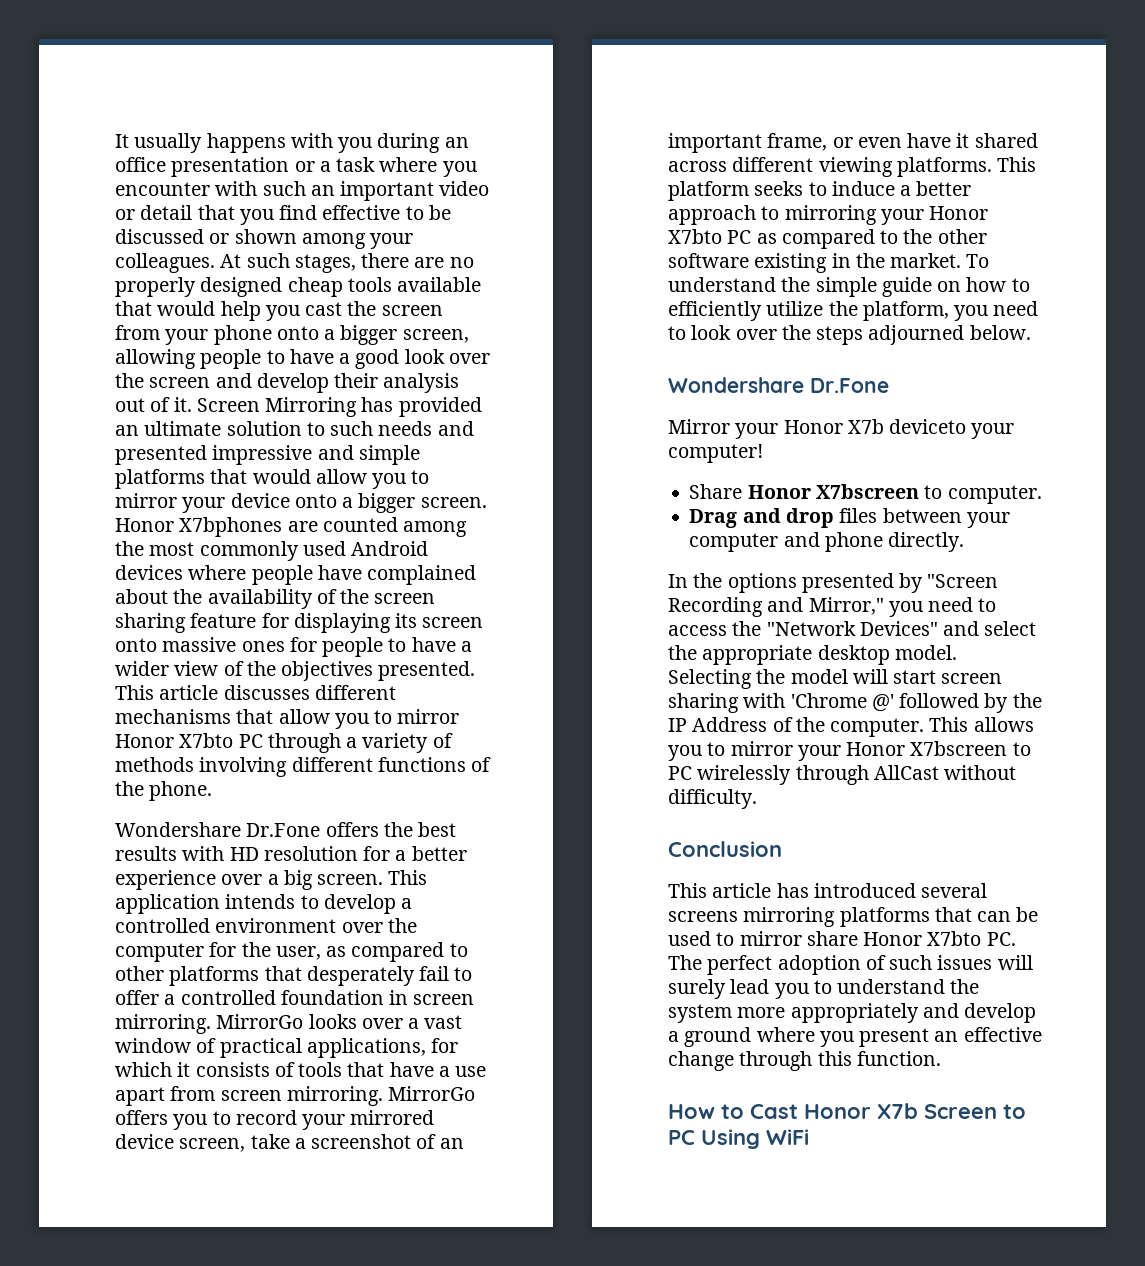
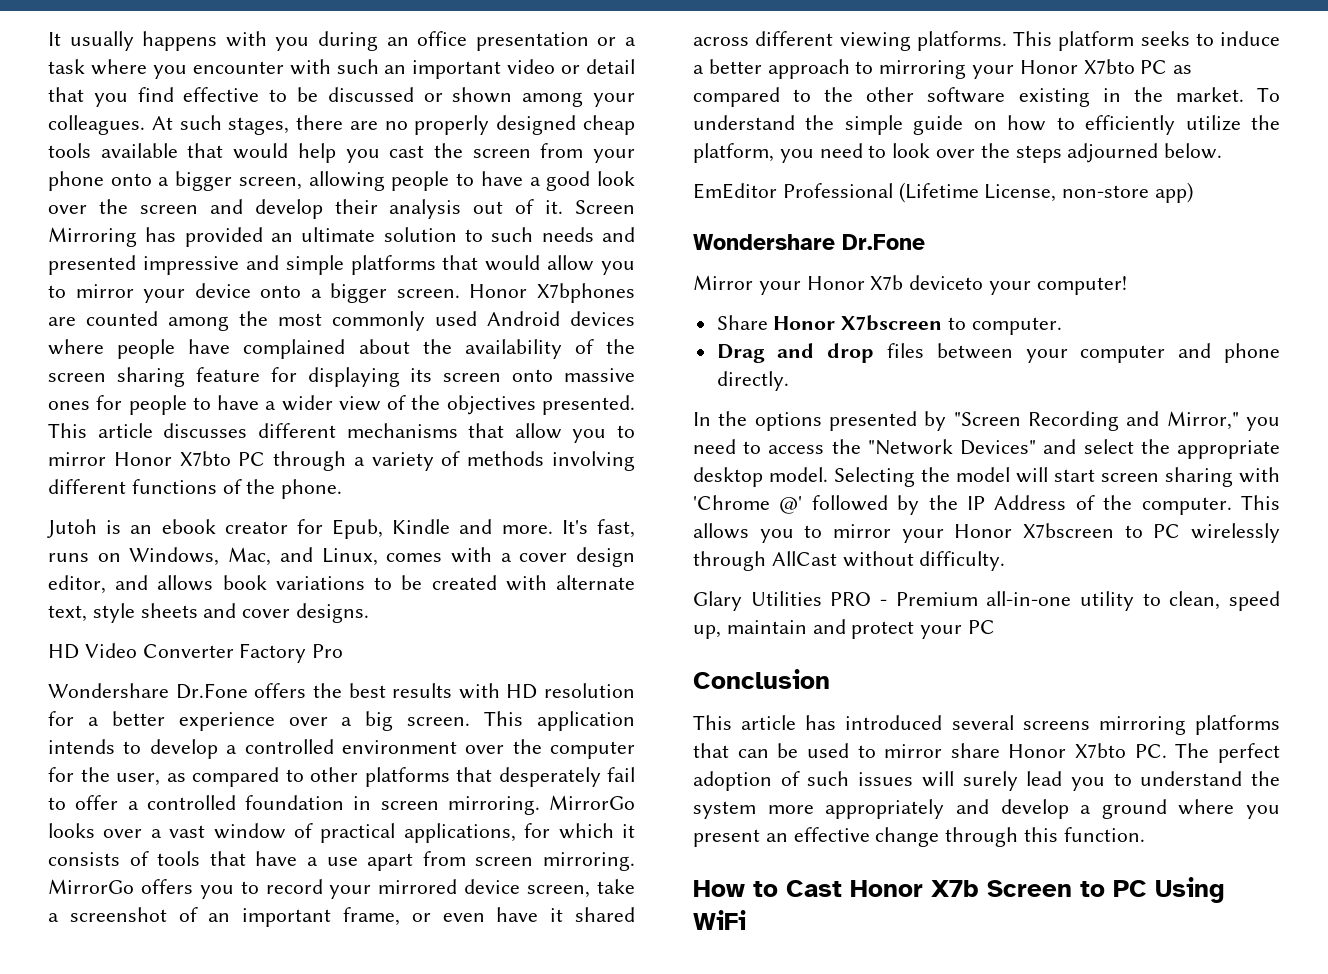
(213, 791) none -> [47,519,635,539] [48,547,635,567] [48,575,635,594] [48,603,370,623] [48,643,344,663] // Jutoh is an ebook creator for Epub, Kindle and more. It's fast, runs on Windows, Mac, and Linux, comes with a cover design editor, and allows book variations to be created with alternate text, style sheets and cover designs. // HD Video Converter Factory Pro
(1031, 332) none -> [693,182,1194,203] // EmEditor Professional (Lifetime License, non-store app)
(757, 799) none -> [693,591,1280,611] [693,619,996,639] // Glary Utilities PRO - Premium all-in-one utility to clean, speed up, maintain and protect your PC

